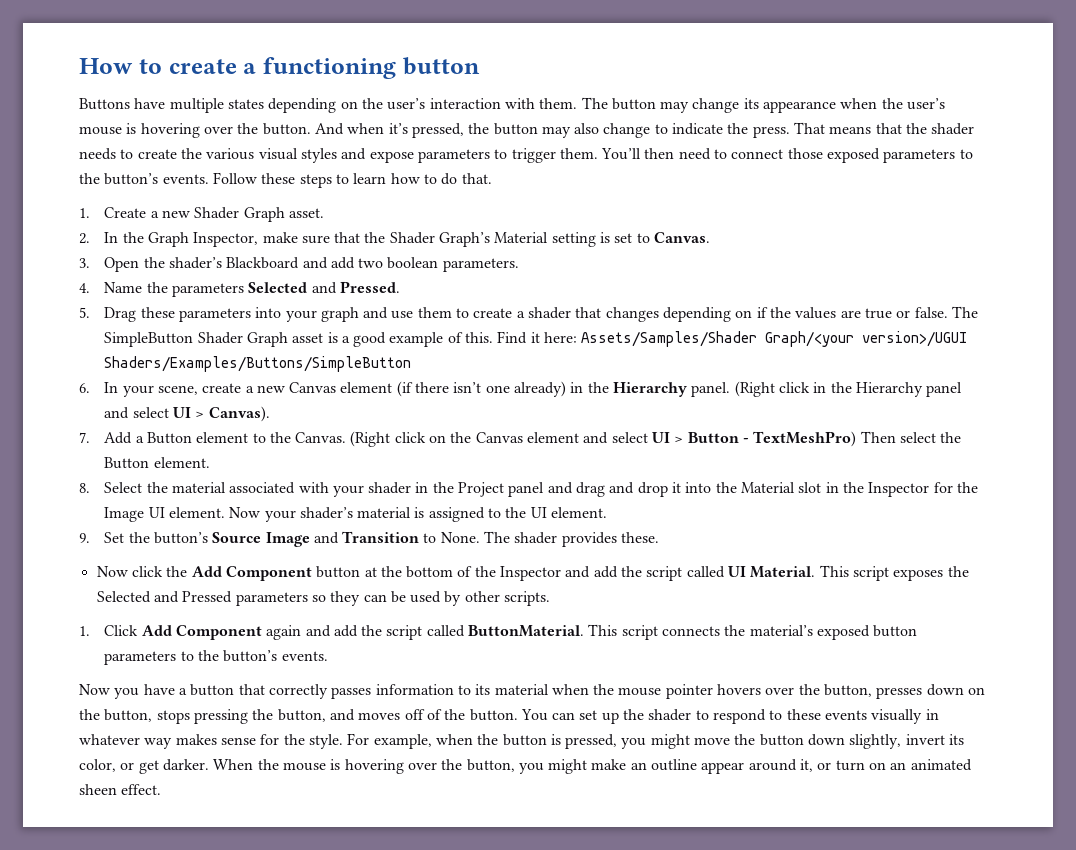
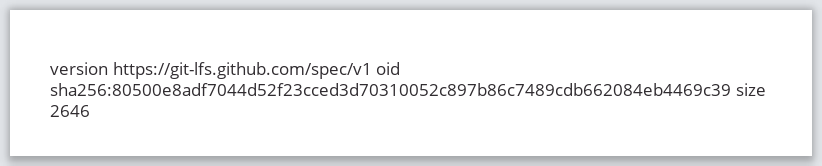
[79,57,480,79] [79,97,946,113] [79,122,975,138] [79,148,973,163] [79,172,492,188] [79,207,324,222] [79,232,711,247] [79,257,519,272] [79,281,400,297] [79,306,978,322] [104,331,968,347] [104,356,412,372] [79,381,963,397] [104,406,270,422] [79,431,962,447] [104,457,210,469] [79,482,978,497] [104,507,608,522] [79,531,660,547] [96,565,969,581] [96,591,551,606] [79,624,918,640] [104,650,328,665] [79,684,986,699] [79,709,939,724] [79,733,965,749] [79,759,972,774] [79,784,162,795] How to create a functioning button // Buttons have multiple states depending on the user’s interaction with them. The button may change its appearance when the user’s mouse is hovering over the button. And when it’s pressed, the button may also change to indicate the press. That means that the shader needs to create the various visual styles and expose parameters to trigger them. You’ll then need to connect those exposed parameters to the button’s events. Follow these steps to learn how to do that. // 1. Create a new Shader Graph asset. // 2. In the Graph Inspector, make sure that the Shader Graph’s Material setting is set to Canvas. // 3. Open the shader’s Blackboard and add two boolean parameters. // 4. Name the parameters Selected and Pressed. // 5. Drag these parameters into your graph and use them to create a shader that changes depending on if the values are true or false. The SimpleButton Shader Graph asset is a good example of this. Find it here: Assets/Samples/Shader Graph/<your version>/UGUI Shaders/Examples/Buttons/SimpleButton // 6. In your scene, create a new Canvas element (if there isn’t one already) in the Hierarchy panel. (Right click in the Hierarchy panel and select UI > Canvas). // 7. Add a Button element to the Canvas. (Right click on the Canvas element and select UI > Button - TextMeshPro) Then select the Button element. // 8. Select the material associated with your shader in the Project panel and drag and drop it into the Material slot in the Inspector for the Image UI element. Now your shader’s material is assigned to the UI element. // 9. Set the button’s Source Image and Transition to None. The shader provides these. // Now click the Add Component button at the bottom of the Inspector and add the script called UI Material. This script exposes the Selected and Pressed parameters so they can be used by other scripts. // 1. Click Add Component again and add the script called ButtonMaterial. This script connects the material’s exposed button parameters to the button’s events. // Now you have a button that correctly passes information to its material when the mouse pointer hovers over the button, presses down on the button, stops pressing the button, and moves off of the button. You can set up the shader to respond to these events visually in whatever way makes sense for the style. For example, when the button is pressed, you might move the button down slightly, invert its color, or get darker. When the mouse is hovering over the button, you might make an outline appear around it, or turn on an animated sheen effect. -> [50,62,401,79] [50,83,766,96] [50,105,90,117] version https://git-lfs.github.com/spec/v1 oid sha256:80500e8adf7044d52f23cced3d70310052c897b86c7489cdb662084eb4469c39 size 2646

